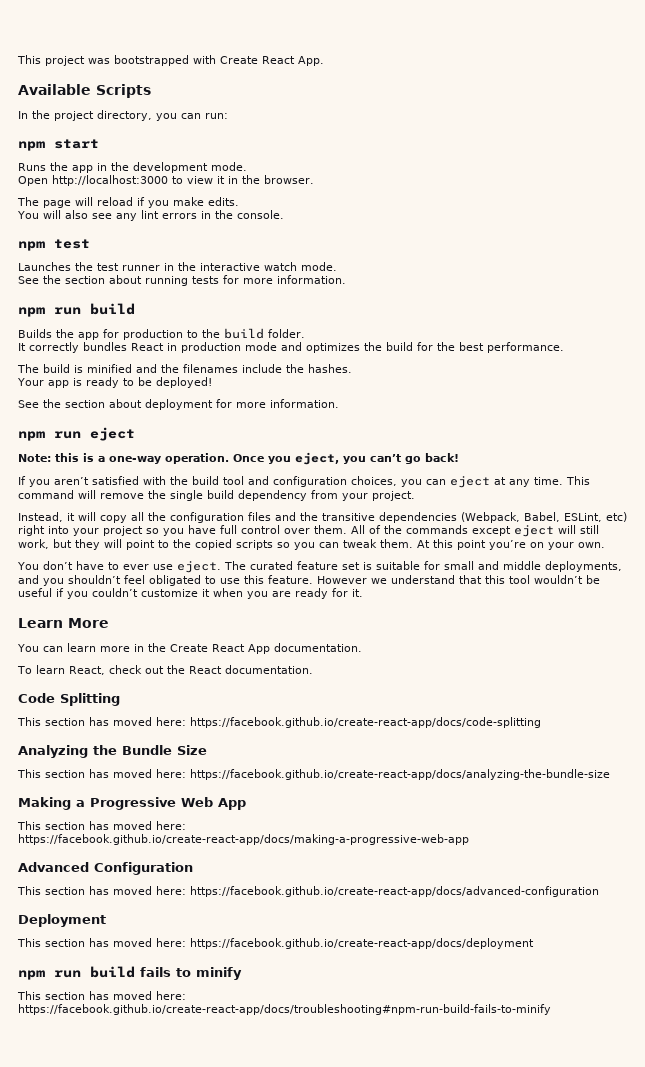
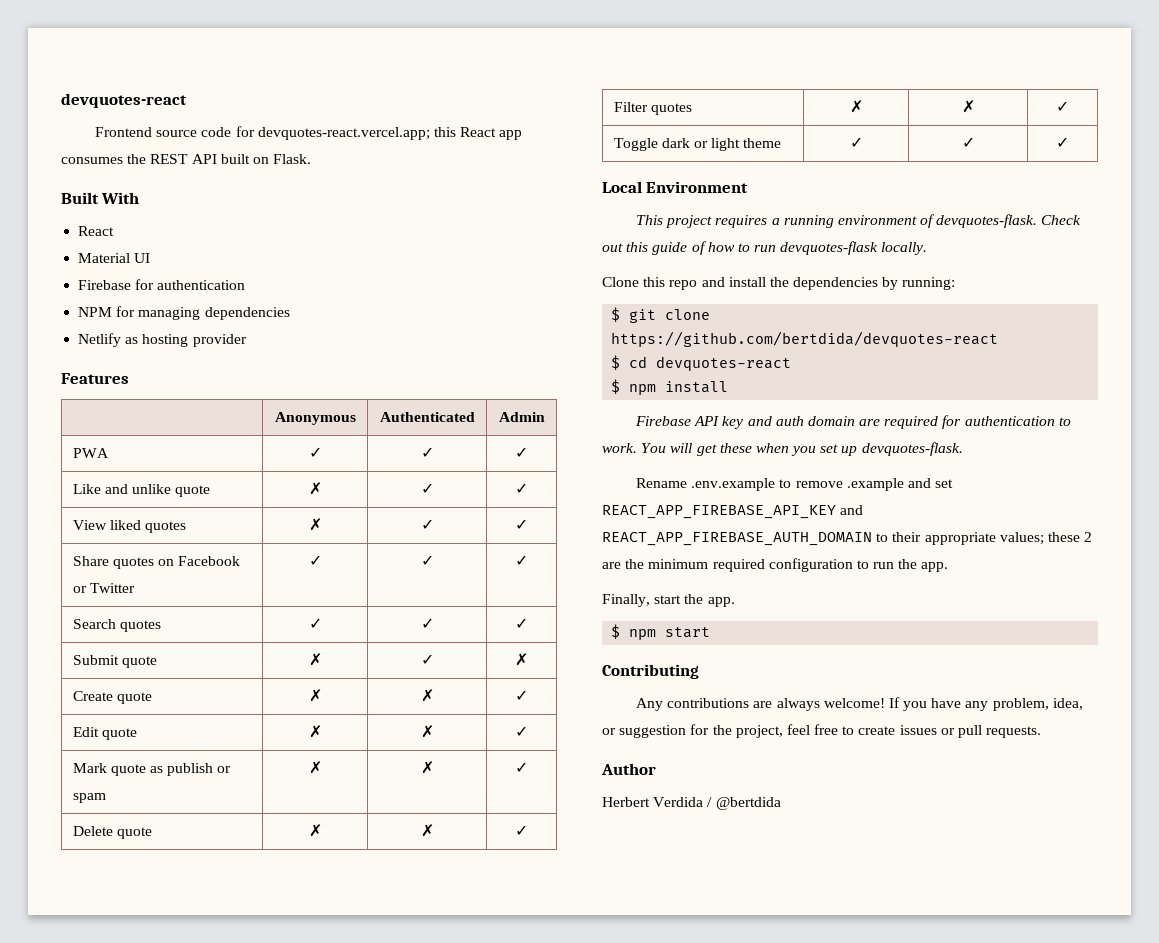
[17,55,324,66] [18,84,151,98] [18,110,228,121] [18,139,99,151] [18,162,247,173] [18,175,314,186] [17,197,239,208] [17,210,284,221] [18,239,90,251] [18,262,337,271] [18,275,346,286] [18,303,135,317] [18,328,305,340] [18,342,564,353] [17,364,352,373] [17,377,212,388] [18,399,339,410] [18,427,135,441] [18,452,459,465] [18,476,590,488] [18,490,415,501] [18,512,627,523] [18,525,599,537] [18,539,605,550] [17,561,622,573] [18,575,600,586] [18,588,363,599] [18,618,109,628] [17,643,362,654] [17,665,313,675] [18,693,120,706] [17,717,541,728] [18,745,207,758] [17,769,610,780] [18,797,246,810] [17,821,186,830] [18,834,469,845] [18,862,193,875] [17,886,599,897] [18,914,106,927] [17,938,534,949] [18,966,242,980] [17,991,186,1000] [18,1004,551,1015] This project was bootstrapped with Create React App. // Available Scripts // In the project directory, you can run: // npm start // Runs the app in the development mode. // Open http://localhost:3000 to view it in the browser. // The page will reload if you make edits. // You will also see any lint errors in the console. // npm test // Launches the test runner in the interactive watch mode. // See the section about running tests for more information. // npm run build // Builds the app for production to the build folder. // It correctly bundles React in production mode and optimizes the build for the best performance. // The build is minified and the filenames include the hashes. // Your app is ready to be deployed! // See the section about deployment for more information. // npm run eject // Note: this is a one-way operation. Once you eject, you can’t go back! // If you aren’t satisfied with the build tool and configuration choices, you can eject at any time. This command will remove the single build dependency from your project. // Instead, it will copy all the configuration files and the transitive dependencies (Webpack, Babel, ESLint, etc) right into your project so you have full control over them. All of the commands except eject will still work, but they will point to the copied scripts so you can tweak them. At this point you’re on your own. // You don’t have to ever use eject. The curated feature set is suitable for small and middle deployments, and you shouldn’t feel obligated to use this feature. However we understand that this tool wouldn’t be useful if you couldn’t customize it when you are ready for it. // Learn More // You can learn more in the Create React App documentation. // To learn React, check out the React documentation. // Code Splitting // This section has moved here: https://facebook.github.io/create-react-app/docs/code-splitting // Analyzing the Bundle Size // This section has moved here: https://facebook.github.io/create-react-app/docs/analyzing-the-bundle-size // Making a Progressive Web App // This section has moved here: https://facebook.github.io/create-react-app/docs/making-a-progressive-web-app // Advanced Configuration // This section has moved here: https://facebook.github.io/create-react-app/docs/advanced-configuration // Deployment // This section has moved here: https://facebook.github.io/create-react-app/docs/deployment // npm run build fails to minify // This section has moved here: https://facebook.github.io/create-react-app/docs/troubleshooting#npm-run-build-fails-to-minify -> [61,93,187,108] [94,126,523,140] [61,154,312,164] [61,192,140,204] [78,226,115,236] [78,253,151,263] [78,279,246,290] [78,306,290,320] [78,333,247,347] [61,373,129,384] [274,412,356,425] [379,412,475,422] [498,412,545,422] [72,448,109,458] [308,447,322,458] [420,447,434,458] [515,447,528,458] [72,484,211,497] [308,482,322,495] [420,483,434,494] [515,483,528,494] [72,520,186,533] [308,518,322,531] [420,519,434,530] [515,519,528,530] [72,556,241,569] [72,583,135,593] [308,555,322,566] [420,555,434,566] [515,555,528,566] [72,619,161,632] [308,618,322,629] [420,618,434,629] [515,618,528,629] [72,655,157,668] [308,653,322,666] [420,654,434,665] [515,653,528,666] [72,691,152,704] [308,689,322,702] [420,689,434,702] [515,690,528,701] [72,727,137,740] [308,725,322,738] [420,725,434,738] [515,726,528,737] [72,763,232,776] [72,793,106,803] [308,761,322,774] [420,761,434,774] [515,762,528,773] [72,826,152,839] [308,824,322,837] [420,824,434,837] [515,825,528,836] [613,102,692,115] [849,100,863,113] [961,100,975,113] [1056,101,1069,112] [613,138,782,151] [849,137,863,148] [961,137,975,148] [1056,137,1069,148] [602,181,749,193] [635,214,1082,228] [602,241,928,255] [602,277,956,290] [611,307,711,323] [611,331,999,347] [611,355,792,371] [611,379,729,395] [634,415,1071,429] [602,442,963,456] [635,478,954,491] [602,505,864,519] [602,532,1093,546] [602,558,949,572] [602,594,735,607] [611,624,711,640] [602,664,699,679] [635,697,1083,711] [602,724,1042,738] [601,763,656,775] [602,797,781,810] devquotes-react // Frontend source code for devquotes-react.vercel.app; this React app consumes the REST API built on Flask. // Built With // React // Material UI // Firebase for authentication // NPM for managing dependencies // Netlify as hosting provider // Features // | Anonymous | Authenticated | Admin // PWA | ✓ | ✓ | ✓ // Like and unlike quote | ✗ | ✓ | ✓ // View liked quotes | ✗ | ✓ | ✓ // Share quotes on Facebook or Twitter | ✓ | ✓ | ✓ // Search quotes | ✓ | ✓ | ✓ // Submit quote | ✗ | ✓ | ✗ // Create quote | ✗ | ✗ | ✓ // Edit quote | ✗ | ✗ | ✓ // Mark quote as publish or spam | ✗ | ✗ | ✓ // Delete quote | ✗ | ✗ | ✓ // Filter quotes | ✗ | ✗ | ✓ // Toggle dark or light theme | ✓ | ✓ | ✓ // Local Environment // This project requires a running environment of devquotes-flask. Check out this guide of how to run devquotes-flask locally. // Clone this repo and install the dependencies by running: // $ git clone https://github.com/bertdida/devquotes-react // $ cd devquotes-react // $ npm install // Firebase API key and auth domain are required for authentication to work. You will get these when you set up devquotes-flask. // Rename .env.example to remove .example and set REACT_APP_FIREBASE_API_KEY and REACT_APP_FIREBASE_AUTH_DOMAIN to their appropriate values; these 2 are the minimum required configuration to run the app. // Finally, start the app. // $ npm start // Contributing // Any contributions are always welcome! If you have any problem, idea, or suggestion for the project, feel free to create issues or pull requests. // Author // Herbert Verdida / @bertdida

